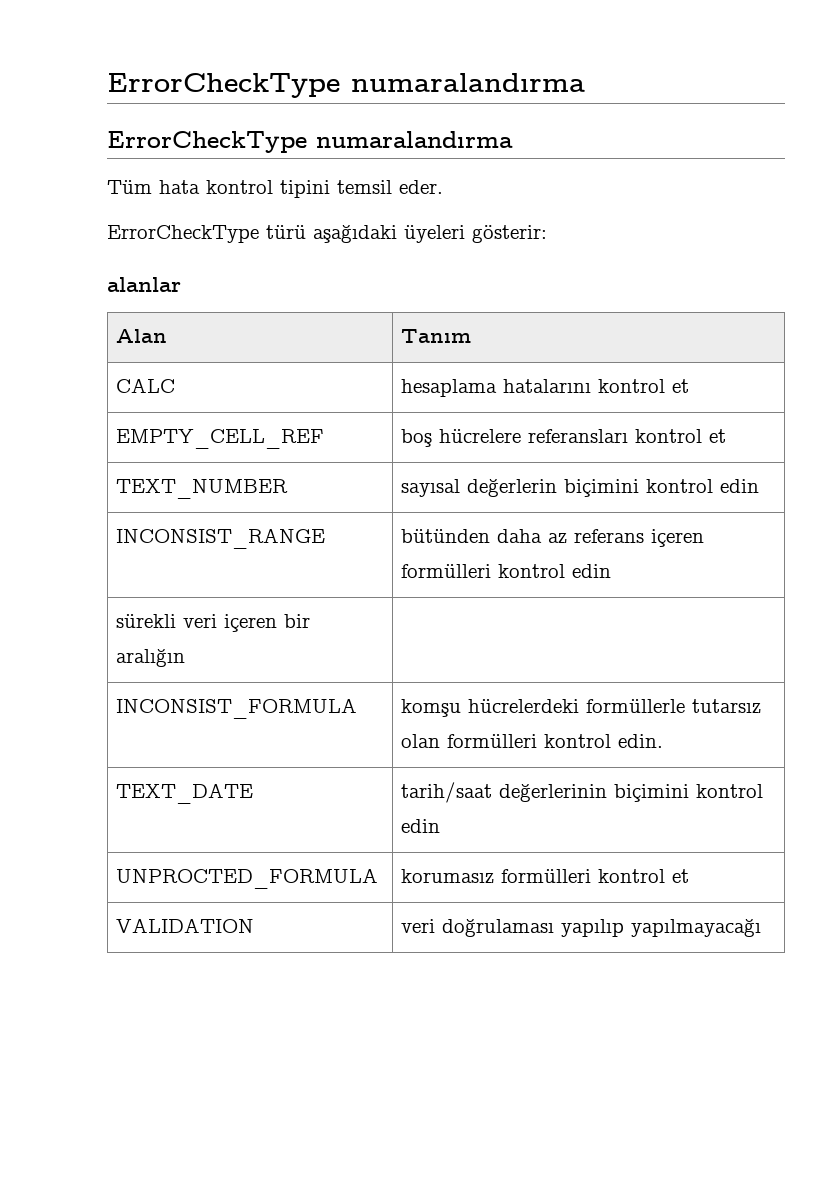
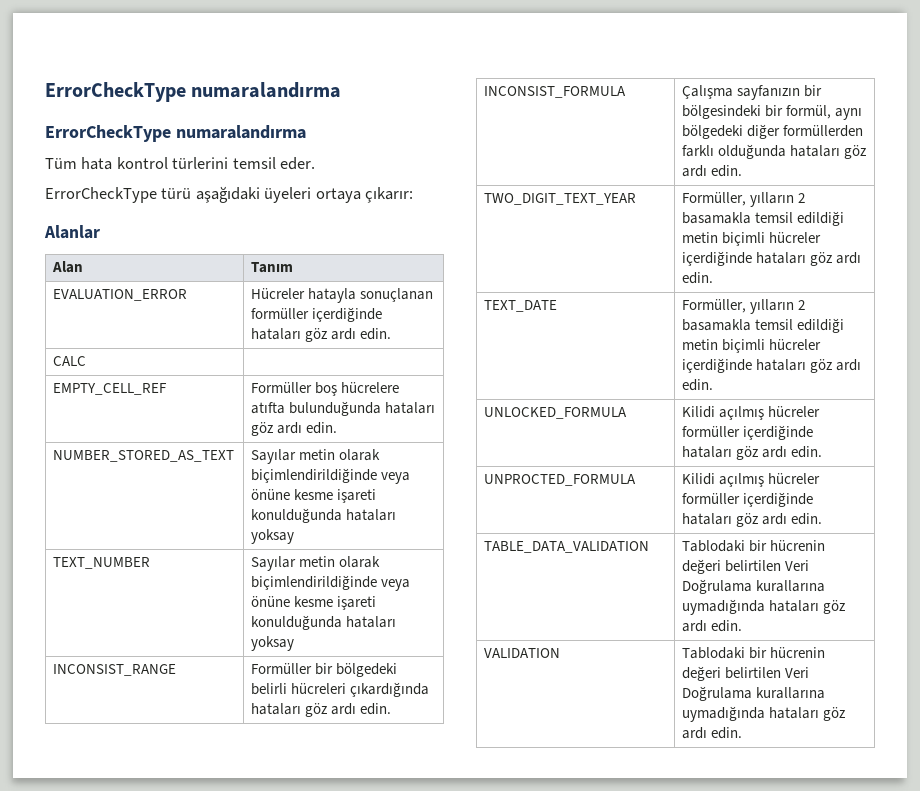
[280,180,330,198] tipini -> [172,157,229,169] türlerini
[472,225,547,243] [107,277,181,292] gösterir: // alanlar -> [315,187,414,203] [44,225,100,239] ortaya çıkarır: // Alanlar
[116,378,176,393] [401,379,690,397] CALC | hesaplama hatalarını kontrol et -> [53,289,188,301] [251,288,434,303] [251,307,383,322] [251,328,392,342] [53,356,87,366] EVALUATION_ERROR | Hücreler hatayla sonuçlanan formüller içerdiğinde hataları göz ardı edin. // CALC |
(325, 439) none -> [251,382,313,393] Formüller
[528,429,727,443] [116,479,289,499] [401,479,760,497] [116,528,326,549] [401,529,705,547] [401,564,612,578] [116,614,311,632] [116,649,186,667] [116,698,358,719] [401,699,762,717] [401,734,664,748] [116,783,254,804] [401,782,764,803] [401,819,441,833] [116,868,379,889] [401,869,690,884] [116,918,255,933] [401,919,762,937] referansları kontrol et // TEXT_NUMBER | sayısal değerlerin biçimini kontrol edin // INCONSIST_RANGE | bütünden daha az referans içeren formülleri kontrol edin // sürekli veri içeren bir aralığın | // INCONSIST_FORMULA | komşu hücrelerdeki formüllerle tutarsız olan formülleri kontrol edin. // TEXT_DATE | tarih/saat değerlerinin biçimini kontrol edin // UNPROCTED_FORMULA | korumasız formülleri kontrol et // VALIDATION | veri doğrulaması yapılıp yapılmayacağı -> [251,401,436,416] [251,422,338,436] [53,450,235,462] [251,449,381,464] [251,468,411,484] [251,489,377,503] [251,508,397,523] [251,529,295,544] [53,557,151,569] [251,556,381,571] [251,575,411,591] [251,596,377,610] [251,615,397,630] [251,636,295,651] [53,664,177,676] [251,663,398,677] [251,682,430,697] [251,703,392,717] [484,86,627,98] [682,85,823,100] [682,105,863,120] [682,124,864,139] [682,144,867,159] [682,165,743,177] [484,193,637,205] [682,192,806,207] [682,211,845,226] [682,232,822,246] [682,251,862,266] [682,272,714,284] [484,300,558,312] [682,299,806,314] [682,318,845,333] [682,339,822,353] [682,358,862,373] [682,379,714,391] [484,407,628,419] [682,406,821,420] [682,425,814,440] [682,446,823,460] [484,474,637,486] [682,473,821,487] [682,492,814,507] [682,513,823,527] [484,541,650,553] [682,540,826,552] [682,559,810,574] [682,579,826,594] [682,599,846,615] [682,620,743,632] [484,648,561,658] [682,647,826,659] [682,666,810,681] [682,686,826,701] [682,706,846,722] [682,727,743,739] atıfta bulunduğunda hataları göz ardı edin. // NUMBER_STORED_AS_TEXT | Sayılar metin olarak biçimlendirildiğinde veya önüne kesme işareti konulduğunda hataları yoksay // TEXT_NUMBER | Sayılar metin olarak biçimlendirildiğinde veya önüne kesme işareti konulduğunda hataları yoksay // INCONSIST_RANGE | Formüller bir bölgedeki belirli hücreleri çıkardığında hataları göz ardı edin. // INCONSIST_FORMULA | Çalışma sayfanızın bir bölgesindeki bir formül, aynı bölgedeki diğer formüllerden farklı olduğunda hataları göz ardı edin. // TWO_DIGIT_TEXT_YEAR | Formüller, yılların 2 basamakla temsil edildiği metin biçimli hücreler içerdiğinde hataları göz ardı edin. // TEXT_DATE | Formüller, yılların 2 basamakla temsil edildiği metin biçimli hücreler içerdiğinde hataları göz ardı edin. // UNLOCKED_FORMULA | Kilidi açılmış hücreler formüller içerdiğinde hataları göz ardı edin. // UNPROCTED_FORMULA | Kilidi açılmış hücreler formüller içerdiğinde hataları göz ardı edin. // TABLE_DATA_VALIDATION | Tablodaki bir hücrenin değeri belirtilen Veri Doğrulama kurallarına uymadığında hataları göz ardı edin. // VALIDATION | Tablodaki bir hücrenin değeri belirtilen Veri Doğrulama kurallarına uymadığında hataları göz ardı edin.

